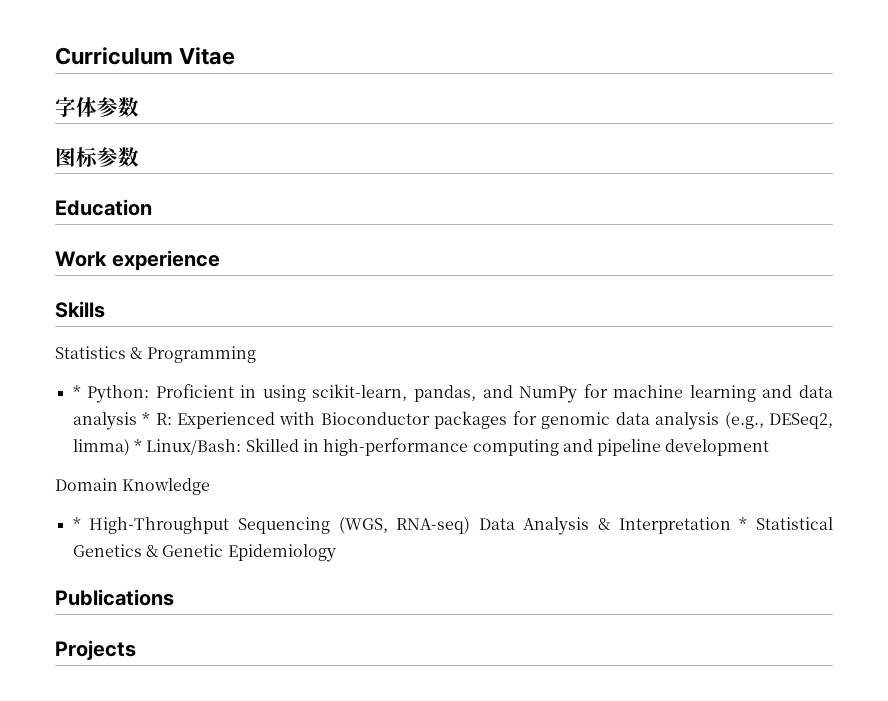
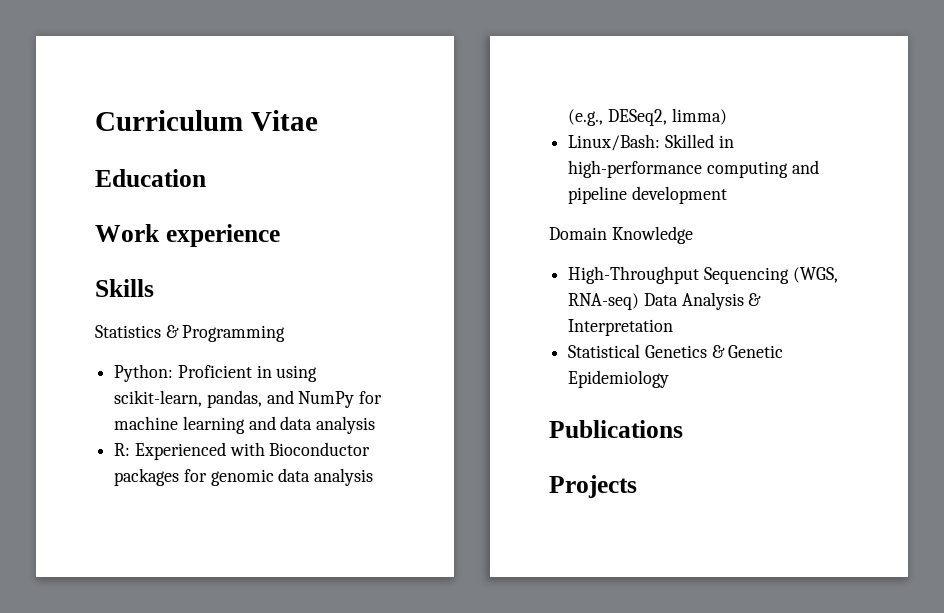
[55,97,139,117] [55,147,139,168] // 字体参数 // 图标参数 -> (318, 120) none
[72,385,81,398] * -> (286, 333) none
[142,412,151,425] * -> (376, 425) //
[133,439,142,452] * -> (727, 116) //
[72,517,81,530] * -> (693, 235) none
[739,517,748,530] * -> (674, 327) //

